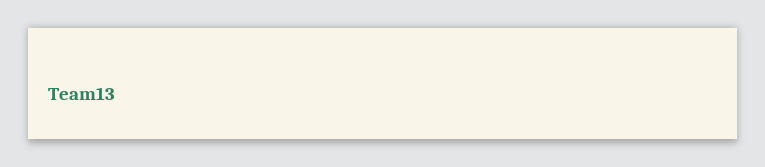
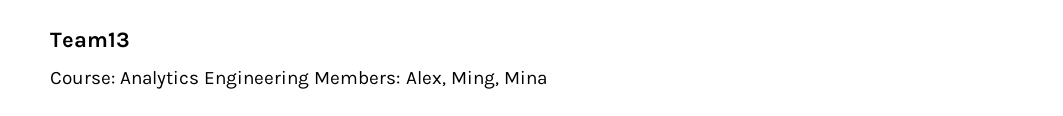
(115, 93) none -> [50,70,547,89] // Course: Analytics Engineering Members: Alex, Ming, Mina

